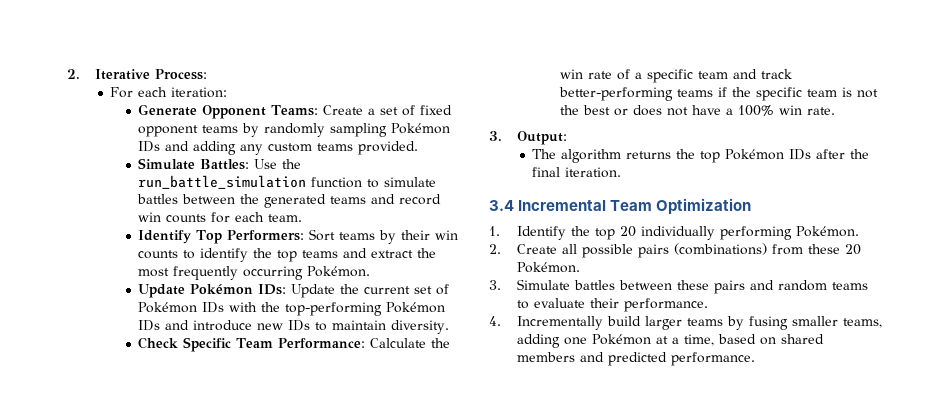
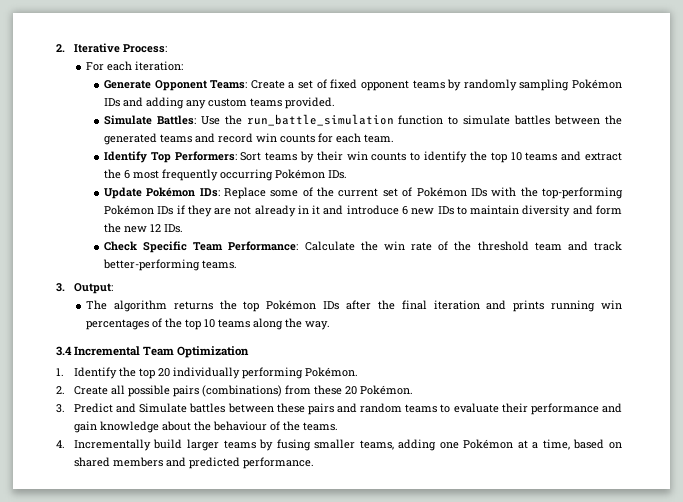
(298, 256) none -> [510,152,522,161] 10
(437, 253) none -> [123,170,130,179] 6
[307,266,371,277] Pokémon. -> [274,169,347,179] Pokémon IDs.
[291,284,336,298] Update -> [224,187,313,199] Replace some of
(161, 325) none -> [176,205,321,217] if they are not already in it
(253, 325) none -> [402,206,409,215] 6
[391,320,450,334] diversity. -> [522,205,622,217] [103,223,183,233] diversity and form the new 12 IDs.
[635,69,694,83] a specific -> [454,241,529,251] the threshold
[677,87,879,101] [560,105,836,116] teams if the specific team is not the best or does not have a 100% win rate. -> [201,260,237,269] teams.
[565,167,622,178] iteration. -> [433,300,622,312] [86,318,331,330] iteration and prints running win percentages of the top 10 teams along the way.
(501, 285) none -> [73,403,137,413] Predict and
[623,298,708,312] performance. -> [530,403,622,415] [73,421,338,433] performance and gain knowledge about the behaviour of the teams.

